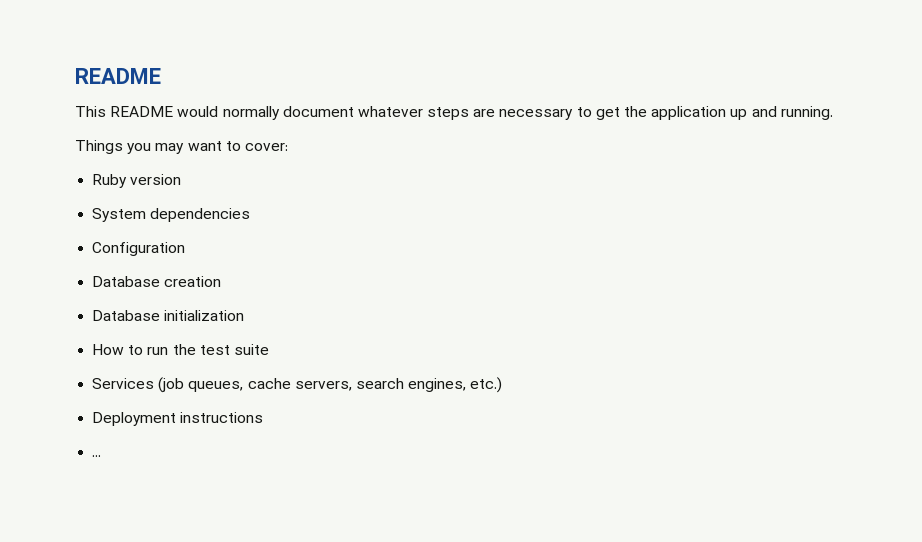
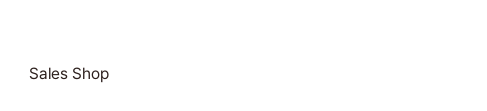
[75,68,161,84] [75,106,833,120] [75,140,288,154] [92,174,182,188] [92,208,251,222] [92,242,186,256] [92,276,222,287] [92,310,245,321] [92,344,269,355] [92,377,503,393] [92,412,264,426] [92,455,102,457] README // This README would normally document whatever steps are necessary to get the application up and running. // Things you may want to cover: // Ruby version // System dependencies // Configuration // Database creation // Database initialization // How to run the test suite // Services (job queues, cache servers, search engines, etc.) // Deployment instructions // ... -> [29,67,110,83] Sales Shop

